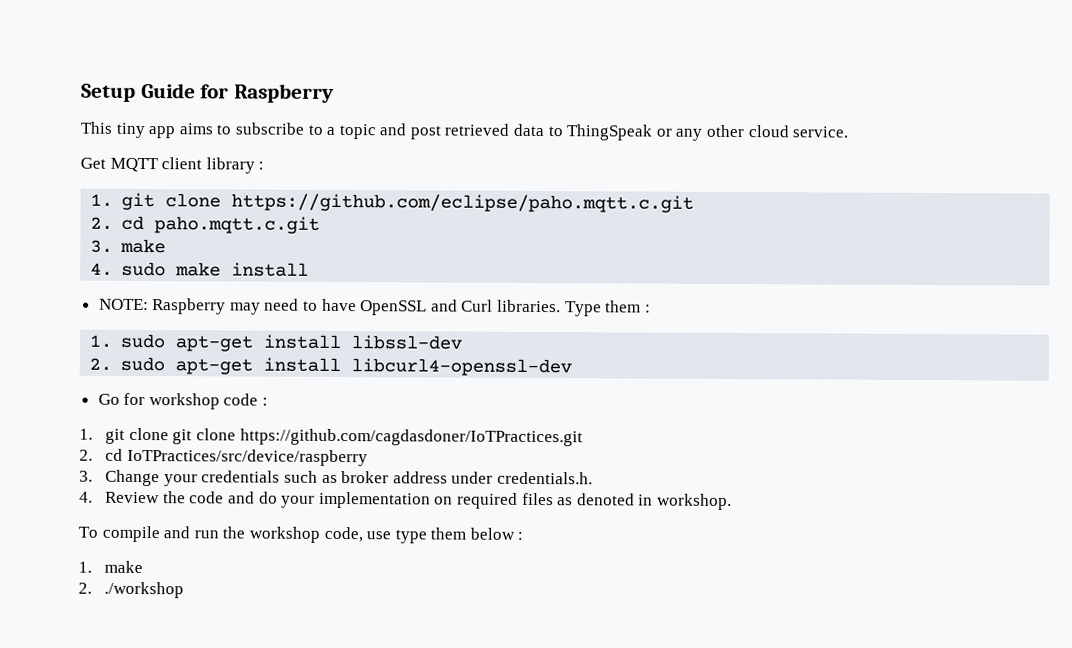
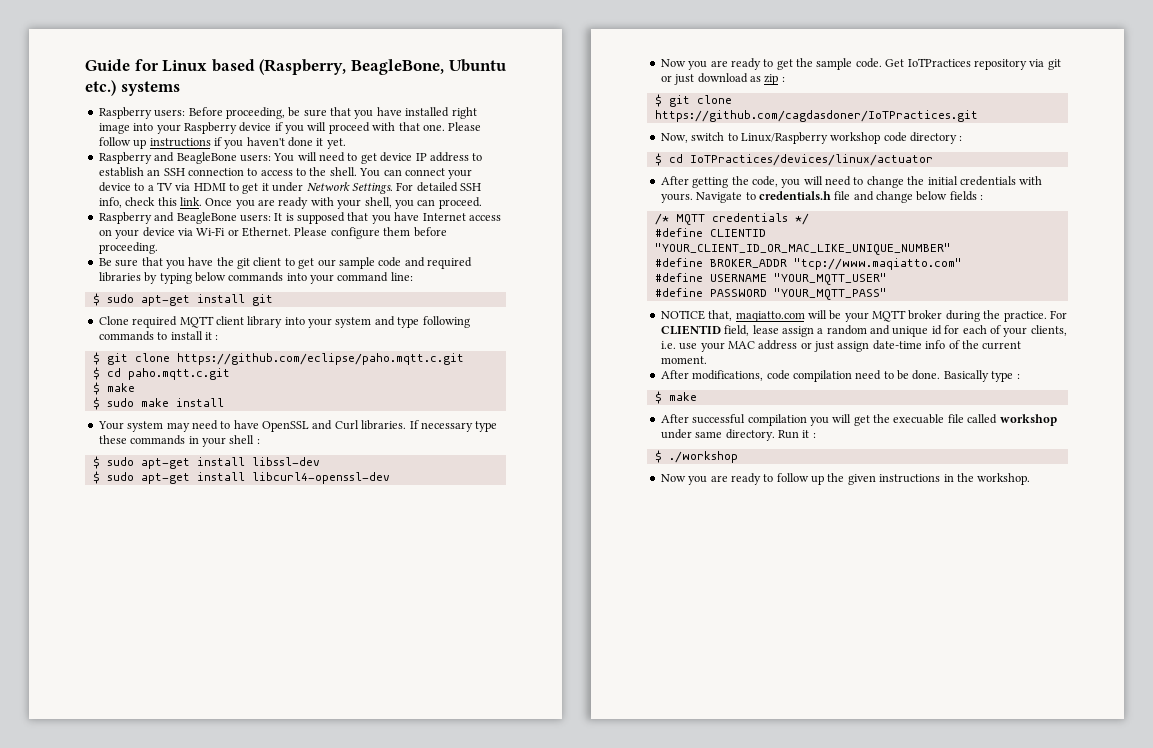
[81,83,136,102] Setup -> (85, 65) none
[233,83,334,103] [80,121,850,141] [80,157,265,174] [90,193,114,207] Raspberry // This tiny app aims to subscribe to a topic and post retrieved data to ThingSpeak or any other cloud service. // Get MQTT client library : // 1. -> [162,59,506,75] [85,80,180,96] [98,107,477,119] [98,122,482,134] [98,137,346,149] [98,152,483,164] [98,167,473,179] [98,182,481,194] [98,197,482,209] [98,212,501,224] [98,227,447,239] [98,242,158,254] [98,257,472,269] [98,272,413,284] [92,293,273,306] [98,316,470,328] [98,331,219,341] [92,352,100,365] Linux based (Raspberry, BeagleBone, Ubuntu etc.) systems // Raspberry users: Before proceeding, be sure that you have installed right image into your Raspberry device if you will proceed with that one. Please follow up instructions if you haven't done it yet. // Raspberry and BeagleBone users: You will need to get device IP address to establish an SSH connection to access to the shell. You can connect your device to a TV via HDMI to get it under Network Settings. For detailed SSH info, check this link. Once you are ready with your shell, you can proceed. // Raspberry and BeagleBone users: It is supposed that you have Internet access on your device via Wi-Fi or Ethernet. Please configure them before proceeding. // Be sure that you have the git client to get our sample code and required libraries by typing below commands into your command line: // $ sudo apt-get install git // Clone required MQTT client library into your system and type following commands to install it : // $
[90,216,114,230] 2. -> [92,367,100,380] $
[90,238,166,254] [90,262,114,276] 3. make // 4. -> [92,382,135,395] [92,397,100,410] $ make // $
[98,298,227,315] NOTE: Raspberry -> [97,421,164,432] Your system
[564,300,651,317] [89,334,113,348] Type them : // 1. -> [409,420,498,432] [98,435,260,447] [92,456,100,469] If necessary type these commands in your shell : // $
[89,357,113,371] 2. -> [92,471,100,484] $
[97,392,269,410] [79,427,583,447] [79,448,368,467] [79,469,594,487] [79,491,732,510] [78,525,524,544] [78,560,144,574] [78,581,185,599] Go for workshop code : // 1. git clone git clone https://github.com/cagdasdoner/IoTPractices.git // 2. cd IoTPractices/src/device/raspberry // 3. Change your credentials such as broker address under credentials.h. // 4. Review the code and do your implementation on required files as denoted in workshop. // To compile and run the workshop code, use type them below : // 1. make // 2. ./workshop -> [660,58,1061,70] [660,73,785,85] [654,94,732,107] [654,110,978,122] [660,132,963,144] [654,153,933,166] [660,176,1043,188] [660,191,984,203] [654,213,809,225] [654,228,766,237] [654,243,951,255] [654,258,962,270] [654,273,887,285] [654,288,887,300] [660,310,1067,322] [660,325,1067,337] [660,340,1022,352] [660,356,707,364] [660,370,1020,382] [654,391,697,404] [660,414,1057,426] [660,429,816,441] [654,450,738,463] [660,473,1031,485] Now you are ready to get the sample code. Get IoTPractices repository via git or just download as zip : // $ git clone https://github.com/cagdasdoner/IoTPractices.git // Now, switch to Linux/Raspberry workshop code directory : // $ cd IoTPractices/devices/linux/actuator // After getting the code, you will need to change the initial credentials with yours. Navigate to credentials.h file and change below fields : // /* MQTT credentials */ // #define CLIENTID "YOUR_CLIENT_ID_OR_MAC_LIKE_UNIQUE_NUMBER" // #define BROKER_ADDR "tcp://www.maqiatto.com" // #define USERNAME "YOUR_MQTT_USER" // #define PASSWORD "YOUR_MQTT_PASS" // NOTICE that, maqiatto.com will be your MQTT broker during the practice. For CLIENTID field, lease assign a random and unique id for each of your clients, i.e. use your MAC address or just assign date-time info of the current moment. // After modifications, code compilation need to be done. Basically type : // $ make // After successful compilation you will get the execuable file called workshop under same directory. Run it : // $ ./workshop // Now you are ready to follow up the given instructions in the workshop.

